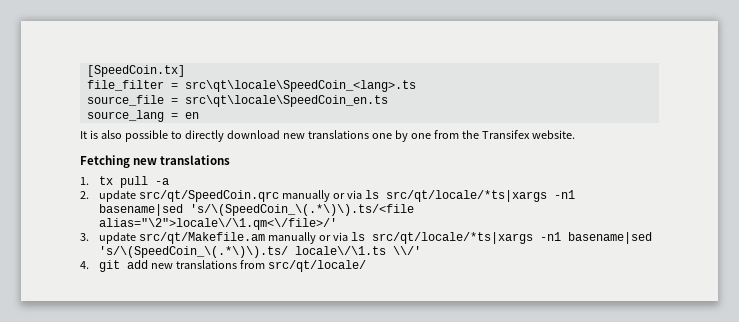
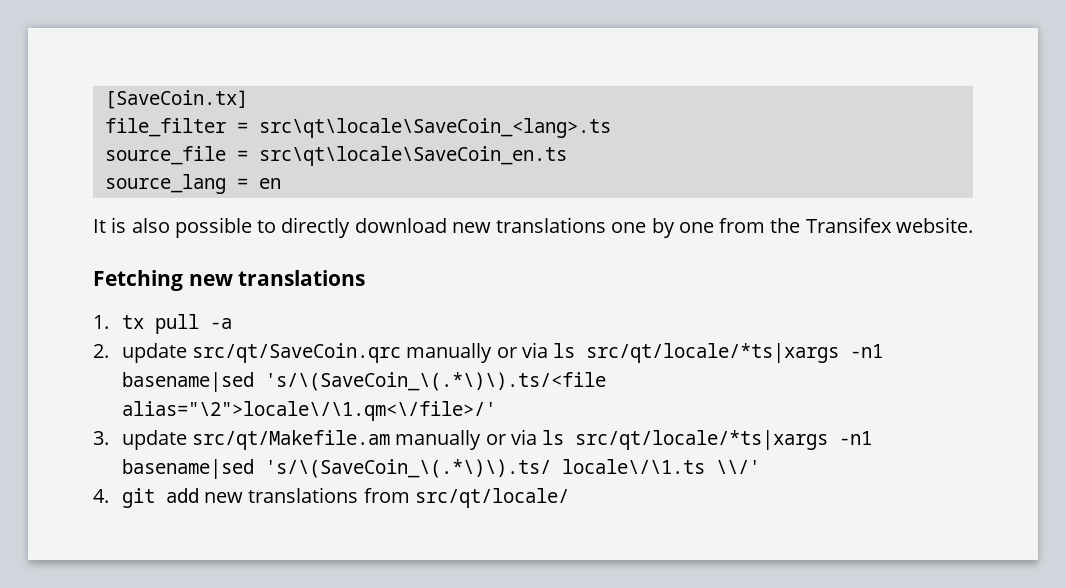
[86,65,185,77] [SpeedCoin.tx] -> [104,90,248,109] [SaveCoin.tx]
[184,80,416,92] src\qt\locale\SpeedCoin_<lang>.ts -> [258,118,611,138] src\qt\locale\SaveCoin_<lang>.ts
[184,95,388,107] src\qt\locale\SpeedCoin_en.ts -> [258,146,567,166] src\qt\locale\SaveCoin_en.ts
[139,190,576,202] [99,204,415,216] src/qt/SpeedCoin.qrc manually or via ls src/qt/locale/*ts|xargs -n1 basename|sed 's/\(SpeedCoin_\(.*\)\).ts/<file -> [192,342,884,363] [121,372,606,392] src/qt/SaveCoin.qrc manually or via ls src/qt/locale/*ts|xargs -n1 basename|sed 's/\(SaveCoin_\(.*\)\).ts/<file
[99,246,289,258] 's/\(SpeedCoin_\(.*\)\).ts/ -> [264,459,551,478] 's/\(SaveCoin_\(.*\)\).ts/

